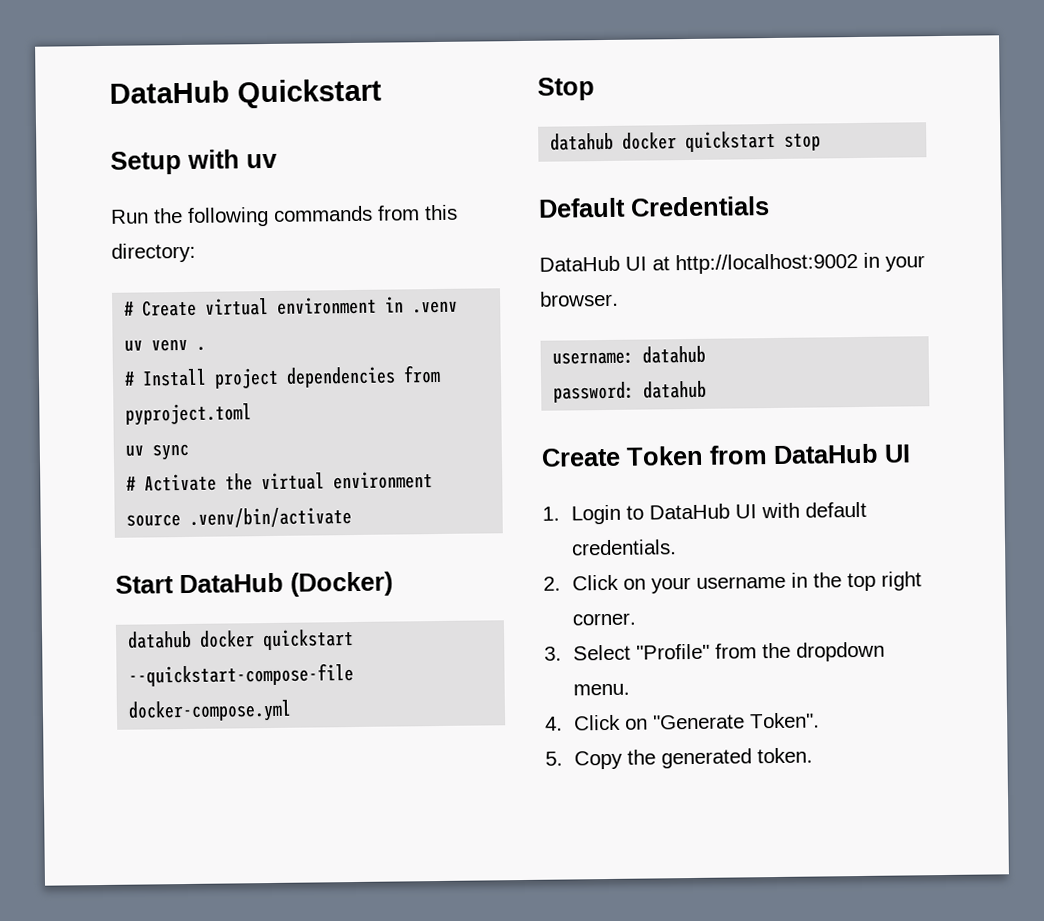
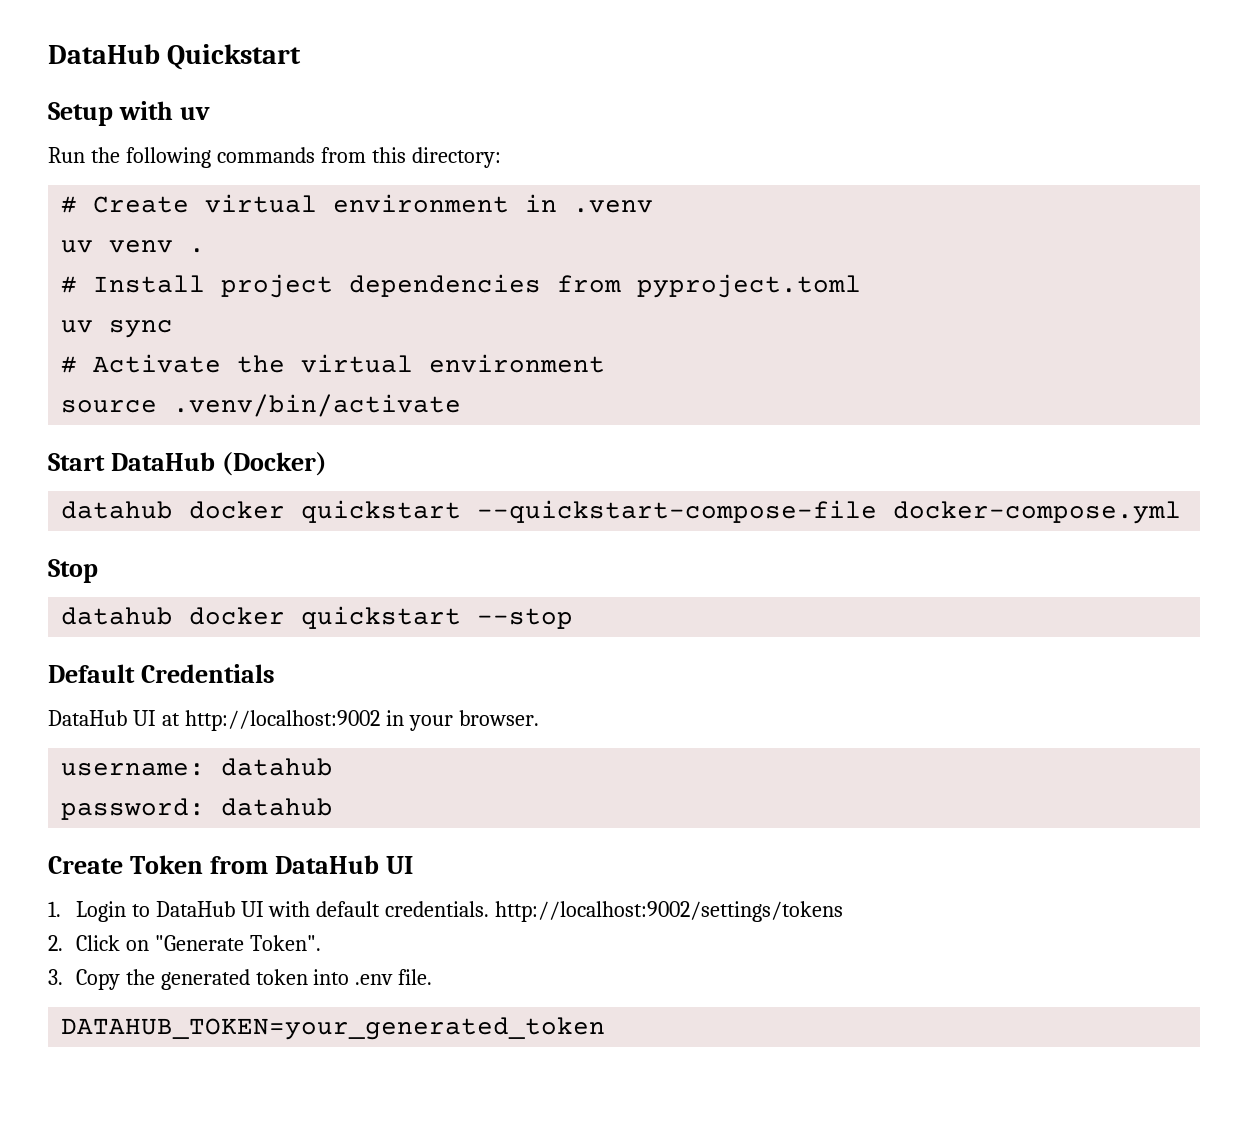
[784,133,822,151] stop -> [477,608,574,629] --stop
[543,571,923,594] [572,612,637,626] [544,641,886,662] [573,683,631,696] [545,716,563,731] // 2. Click on your username in the top right corner. // 3. Select "Profile" from the dropdown menu. // 4. -> [495,901,844,922] [48,935,63,951] http://localhost:9002/settings/tokens // 2.
[545,751,563,766] 5. -> [48,969,63,985] 3.
[757,747,814,764] token. -> [255,969,433,985] [61,1017,606,1040] token into .env file. // DATAHUB_TOKEN=your_generated_token

